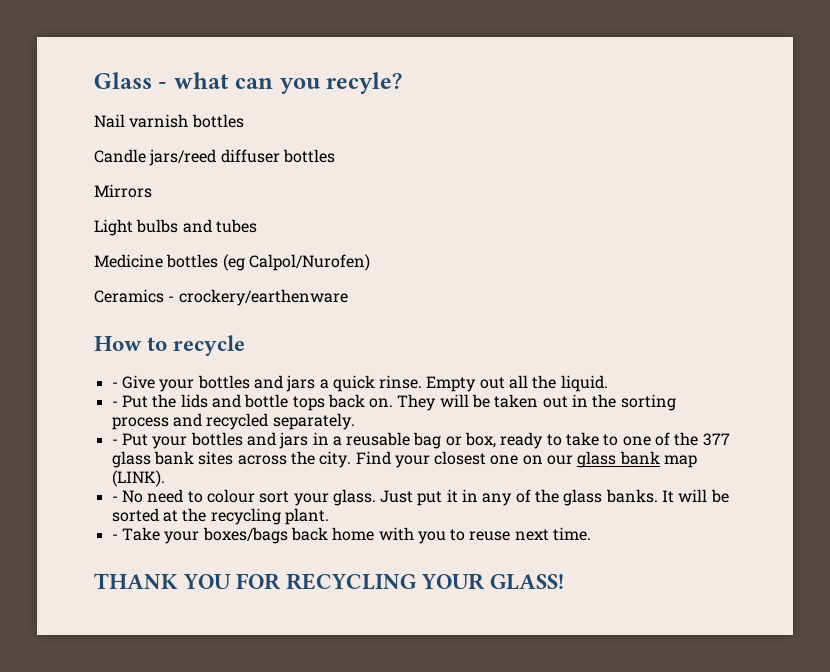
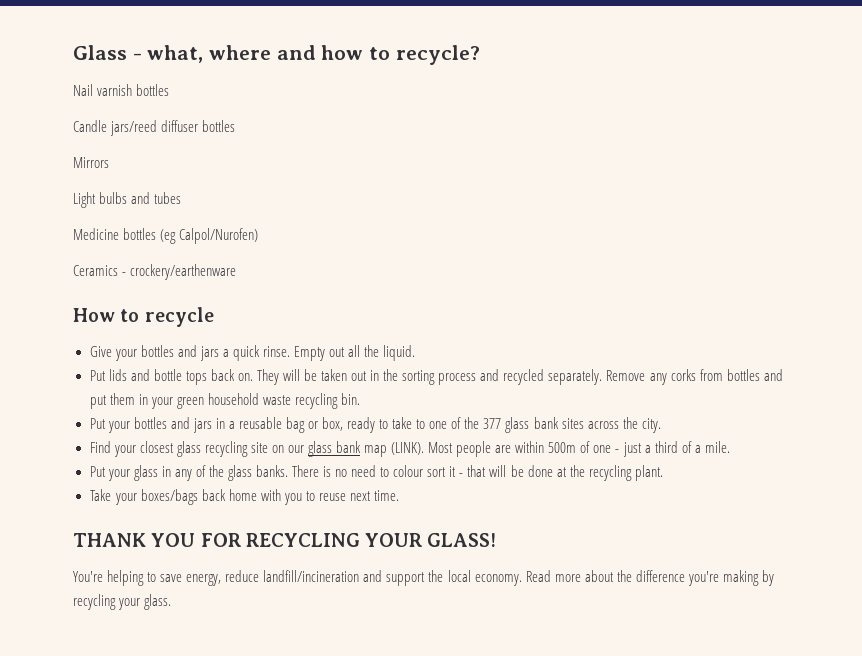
[173,72,403,94] what can you recyle? -> [147,45,480,65] what, where and how to recycle?
[111,382,118,388] - -> (214, 317) none
[111,394,177,408] - Put the -> [89,370,106,381] Put
[111,439,118,445] // - -> [606,369,783,385] [89,393,360,409] Remove any corks from bottles and put them in your green household waste recycling bin. //
(352, 459) none -> (661, 425) //
[490,455,519,465] one -> [176,441,268,457] glass recycling site
[111,489,458,506] // - No need to colour sort your glass. Just put it -> [428,441,730,457] [89,465,158,481] Most people are within 500m of one - just a third of a mile. // Put your glass
[662,489,729,503] [111,508,159,522] It will be sorted -> [291,465,553,477] There is no need to colour sort it - that will be done
[111,534,118,540] - -> (663, 473) none
(565, 582) none -> [73,570,774,586] [73,594,172,610] // You're helping to save energy, reduce landfill/incineration and support the local economy. Read more about the difference you're making by recycling your glass.

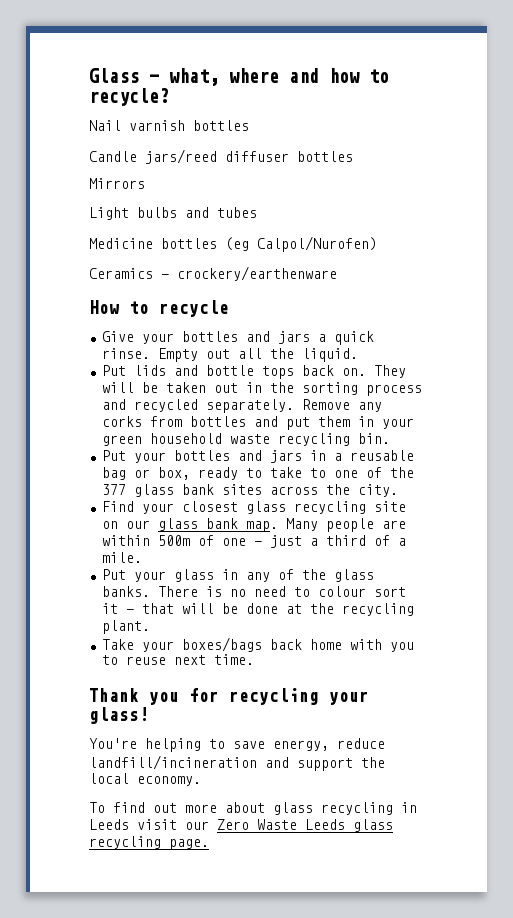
[364,442,454,457] map (LINK). Most -> [245,518,318,532] map. Many
[73,533,497,547] THANK YOU FOR RECYCLING YOUR GLASS! -> [89,688,369,705] [89,707,149,724] Thank you for recycling your glass!
[525,570,774,586] [73,594,172,610] Read more about the difference you're making by recycling your glass. -> [89,802,417,815] [89,819,393,832] [89,836,209,850] // To find out more about glass recycling in Leeds visit our Zero Waste Leeds glass recycling page.

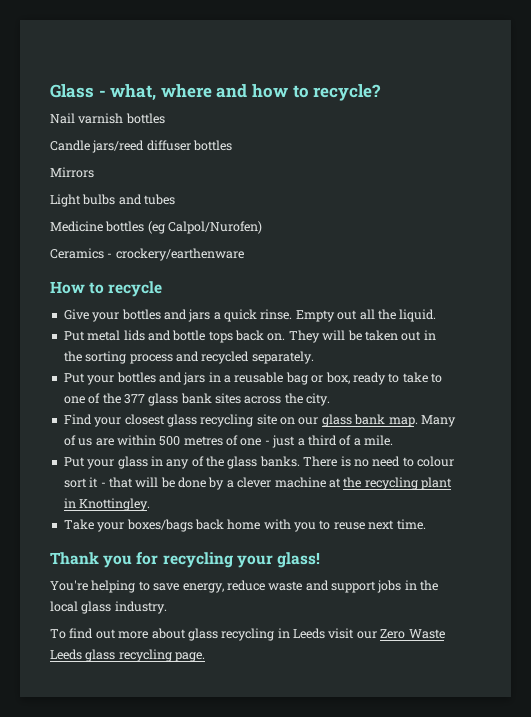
(126, 370) none -> [87,330,121,341] metal
[301,399,382,412] [101,416,414,430] [101,433,390,446] Remove any corks from bottles and put them in your green household waste recycling bin. -> (314, 357) none
[325,518,406,532] [101,535,190,546] people are within 500m -> [63,435,223,446] of us are within 500 metres
[285,603,414,616] [101,620,150,634] at the recycling plant. -> [208,477,452,490] [63,498,151,511] by a clever machine at the recycling plant in Knottingley.
[89,755,257,770] landfill/incineration -> [268,581,303,591] waste
[361,757,385,768] [89,773,201,786] the local economy. -> [377,580,439,593] [50,601,167,614] jobs in the local glass industry.

